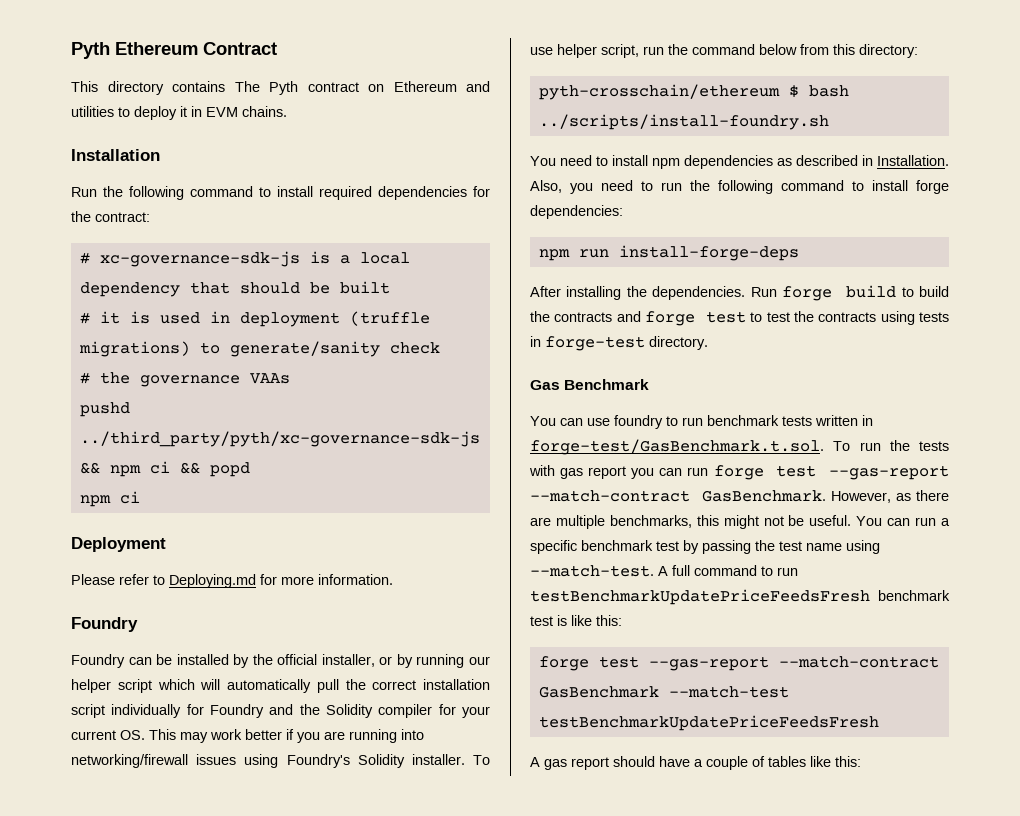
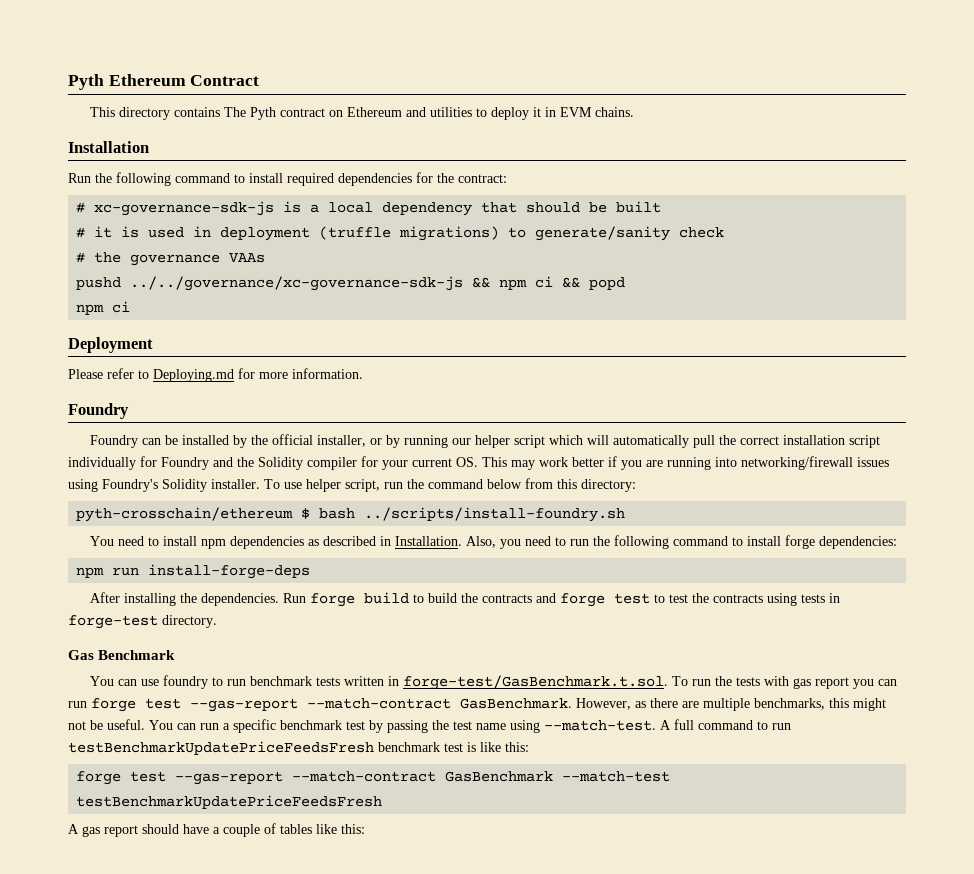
[79,431,480,447] ../third_party/pyth/xc-governance-sdk-js -> [130,276,464,291] ../../governance/xc-governance-sdk-js

